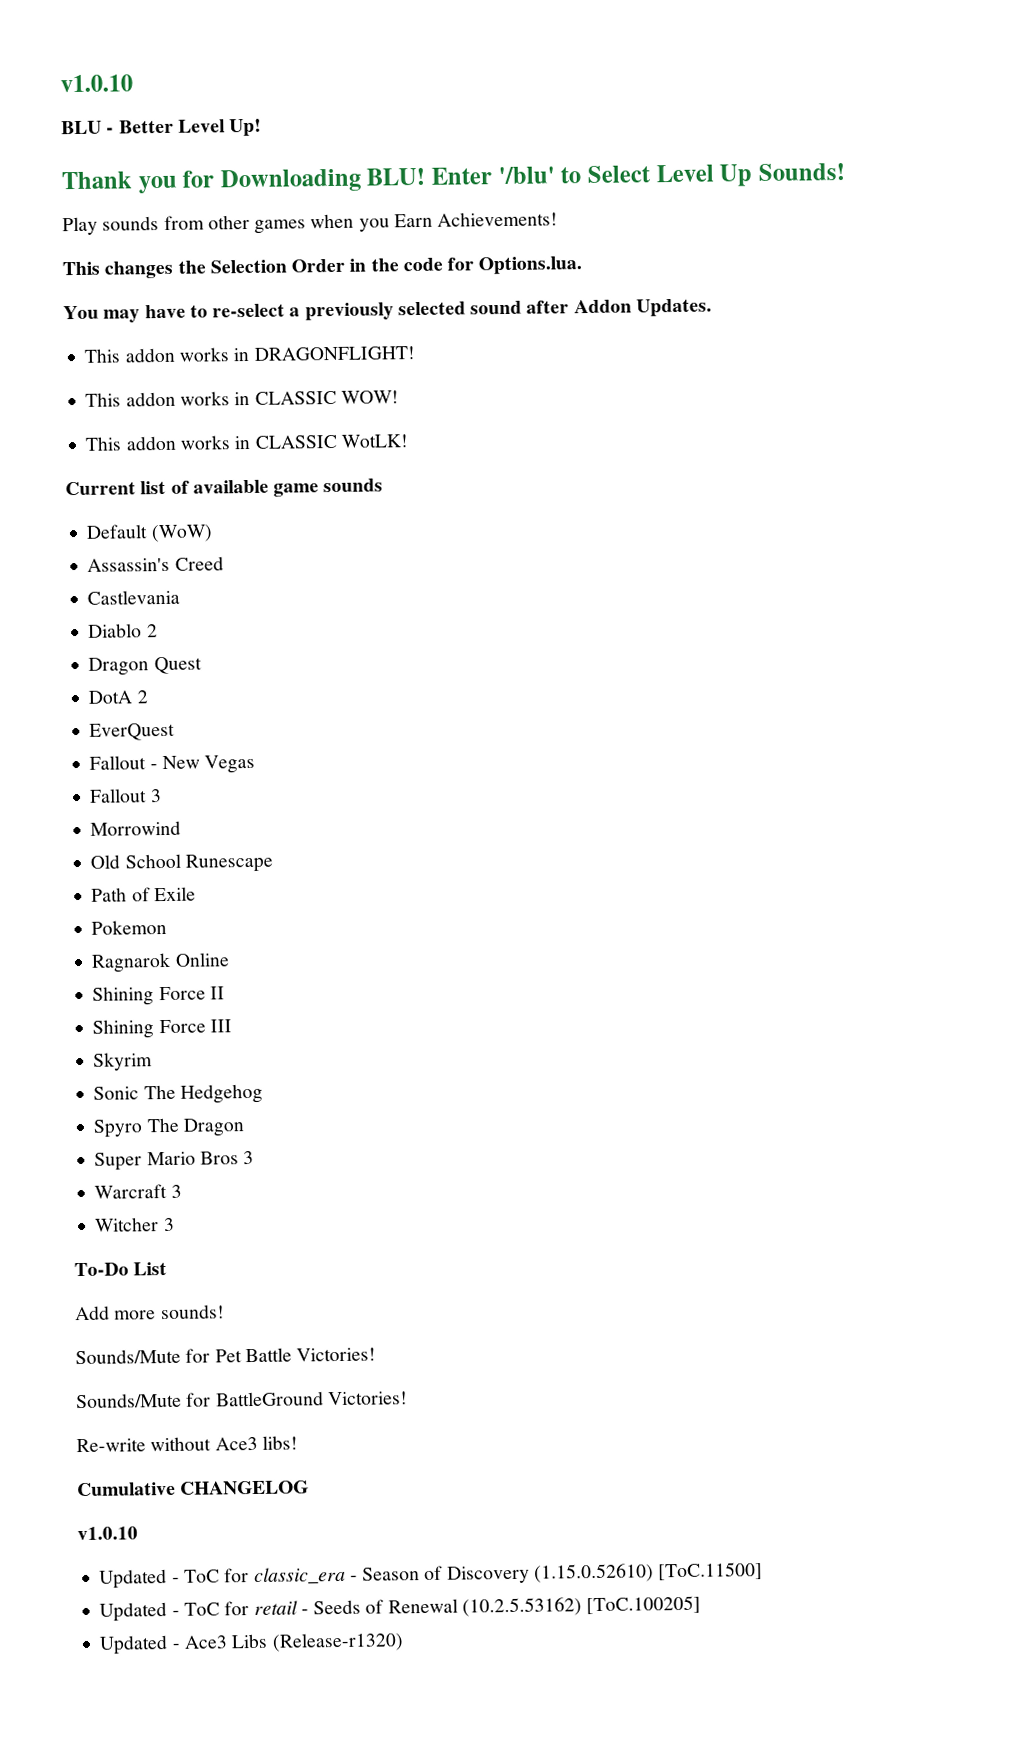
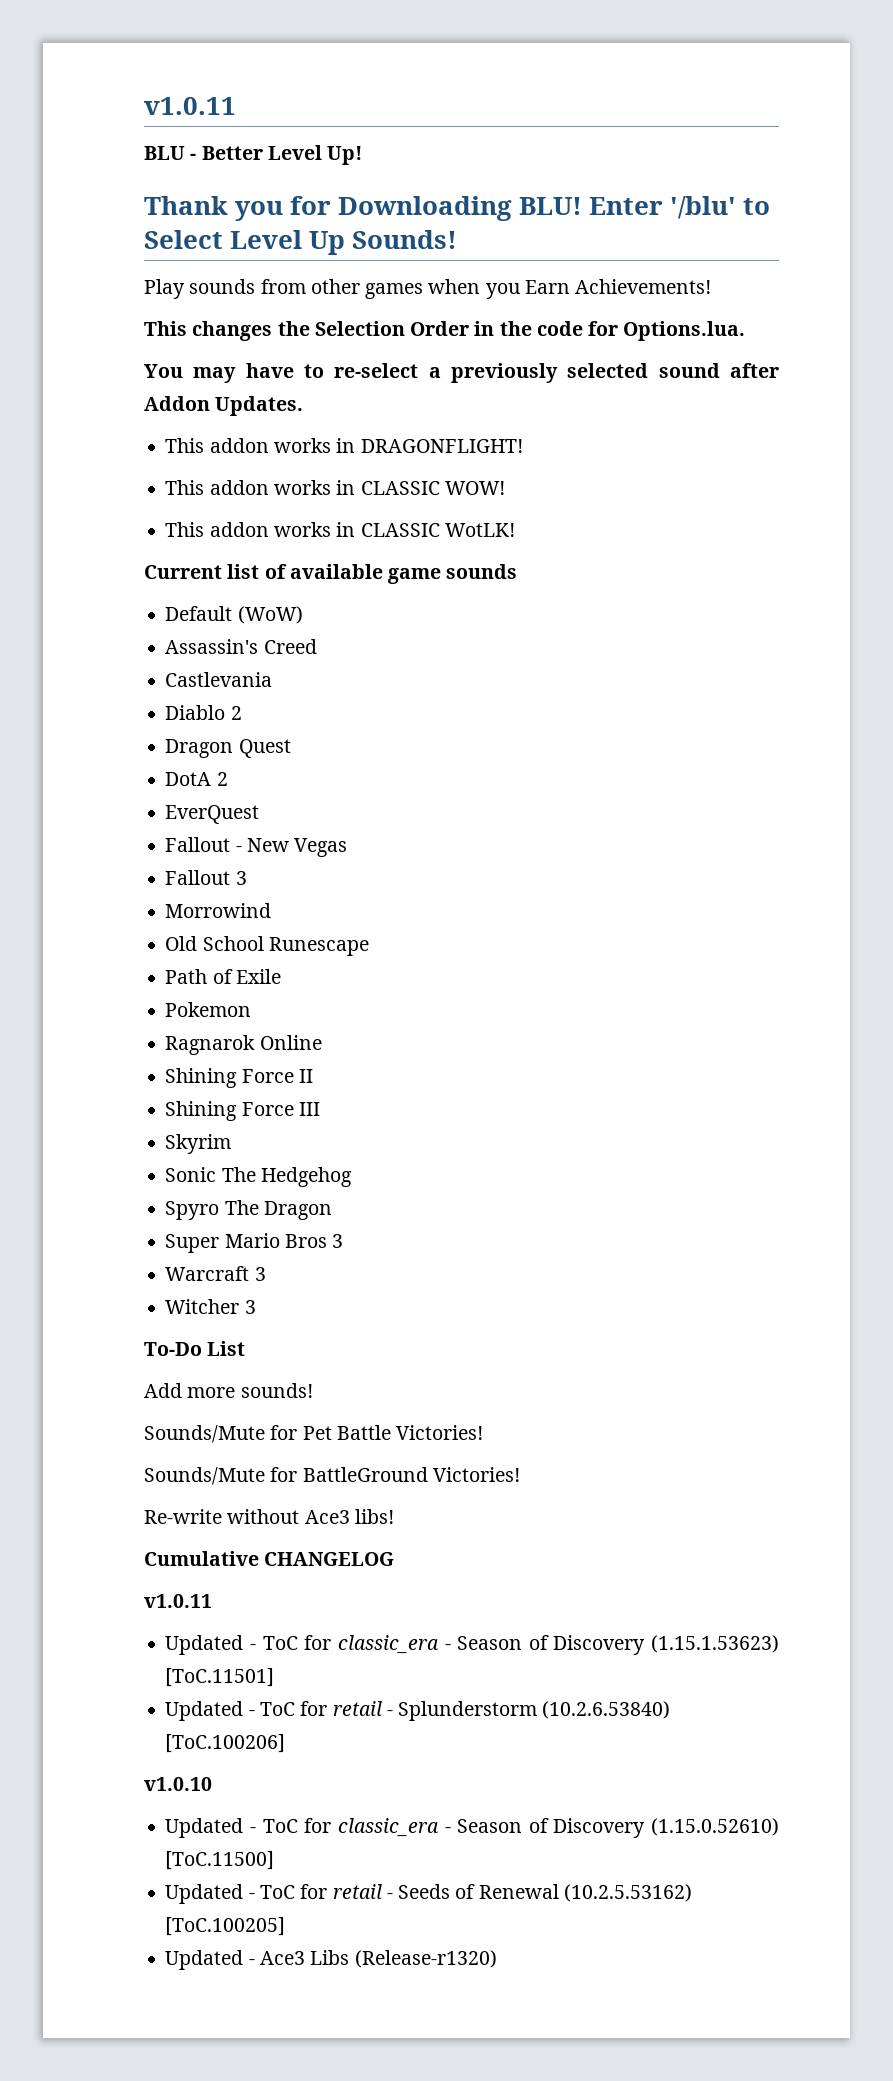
[60,74,133,93] v1.0.10 -> [144,97,236,115] v1.0.11
(310, 1487) none -> [144,1594,212,1608] [165,1635,779,1655] [165,1668,275,1687] [165,1701,671,1721] [165,1734,286,1753] // v1.0.11 // Updated - ToC for classic_era - Season of Discovery (1.15.1.53623) [ToC.11501] // Updated - ToC for retail - Splunderstorm (10.2.6.53840) [ToC.100206]

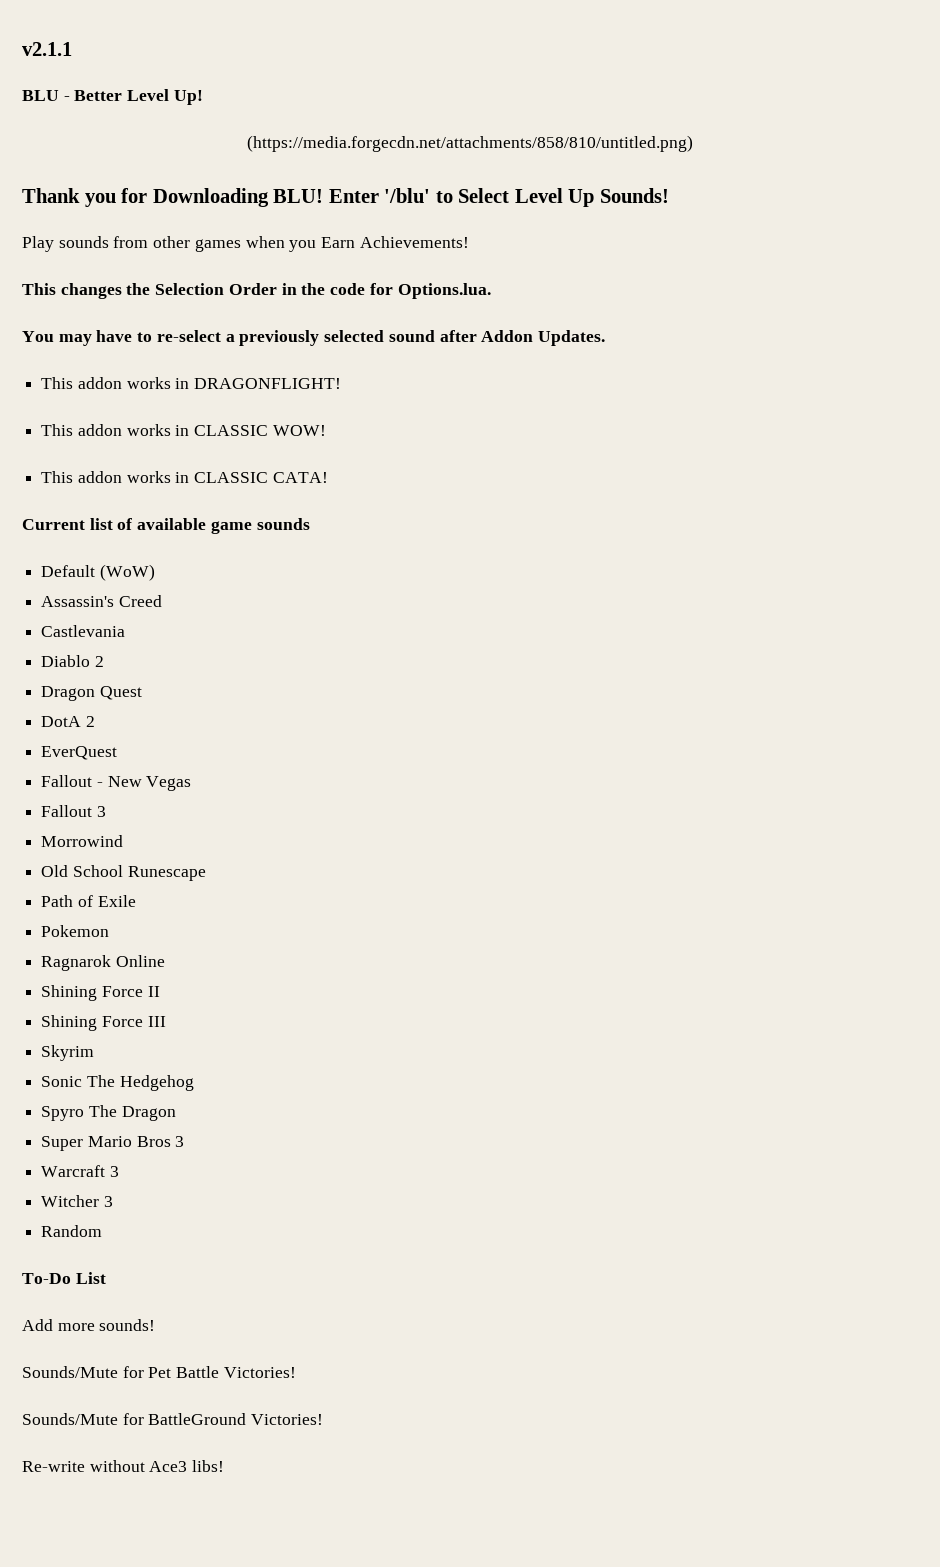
[144,97,236,115] v1.0.11 -> [22,42,72,56] v2.1.1
(363, 155) none -> [247,135,693,152] // (https://media.forgecdn.net/attachments/858/810/untitled.png)
[444,523,515,537] WotLK! -> [272,472,328,483] CATA!
(256, 1307) none -> [41,1225,103,1237] // Random
[144,1551,395,1566] [144,1594,212,1608] [165,1635,779,1655] [165,1668,275,1687] [165,1701,671,1721] [165,1734,286,1753] [144,1777,212,1791] [165,1818,779,1838] [165,1851,275,1870] [165,1884,692,1904] [165,1917,286,1936] [165,1950,497,1970] // Cumulative CHANGELOG // v1.0.11 // Updated - ToC for classic_era - Season of Discovery (1.15.1.53623) [ToC.11501] // Updated - ToC for retail - Splunderstorm (10.2.6.53840) [ToC.100206] // v1.0.10 // Updated - ToC for classic_era - Season of Discovery (1.15.0.52610) [ToC.11500] // Updated - ToC for retail - Seeds of Renewal (10.2.5.53162) [ToC.100205] // Updated - Ace3 Libs (Release-r1320) -> (225, 1466) none

